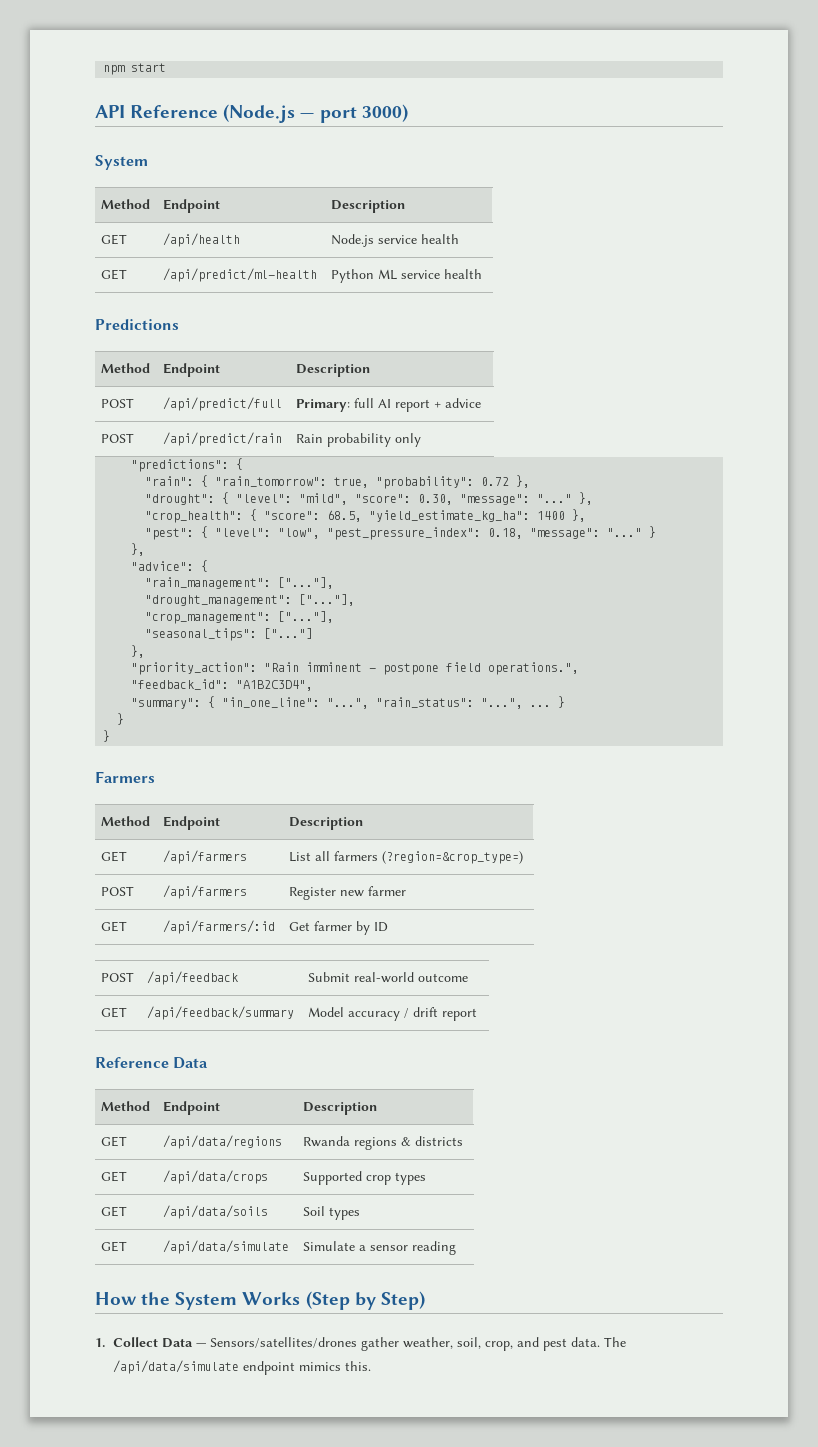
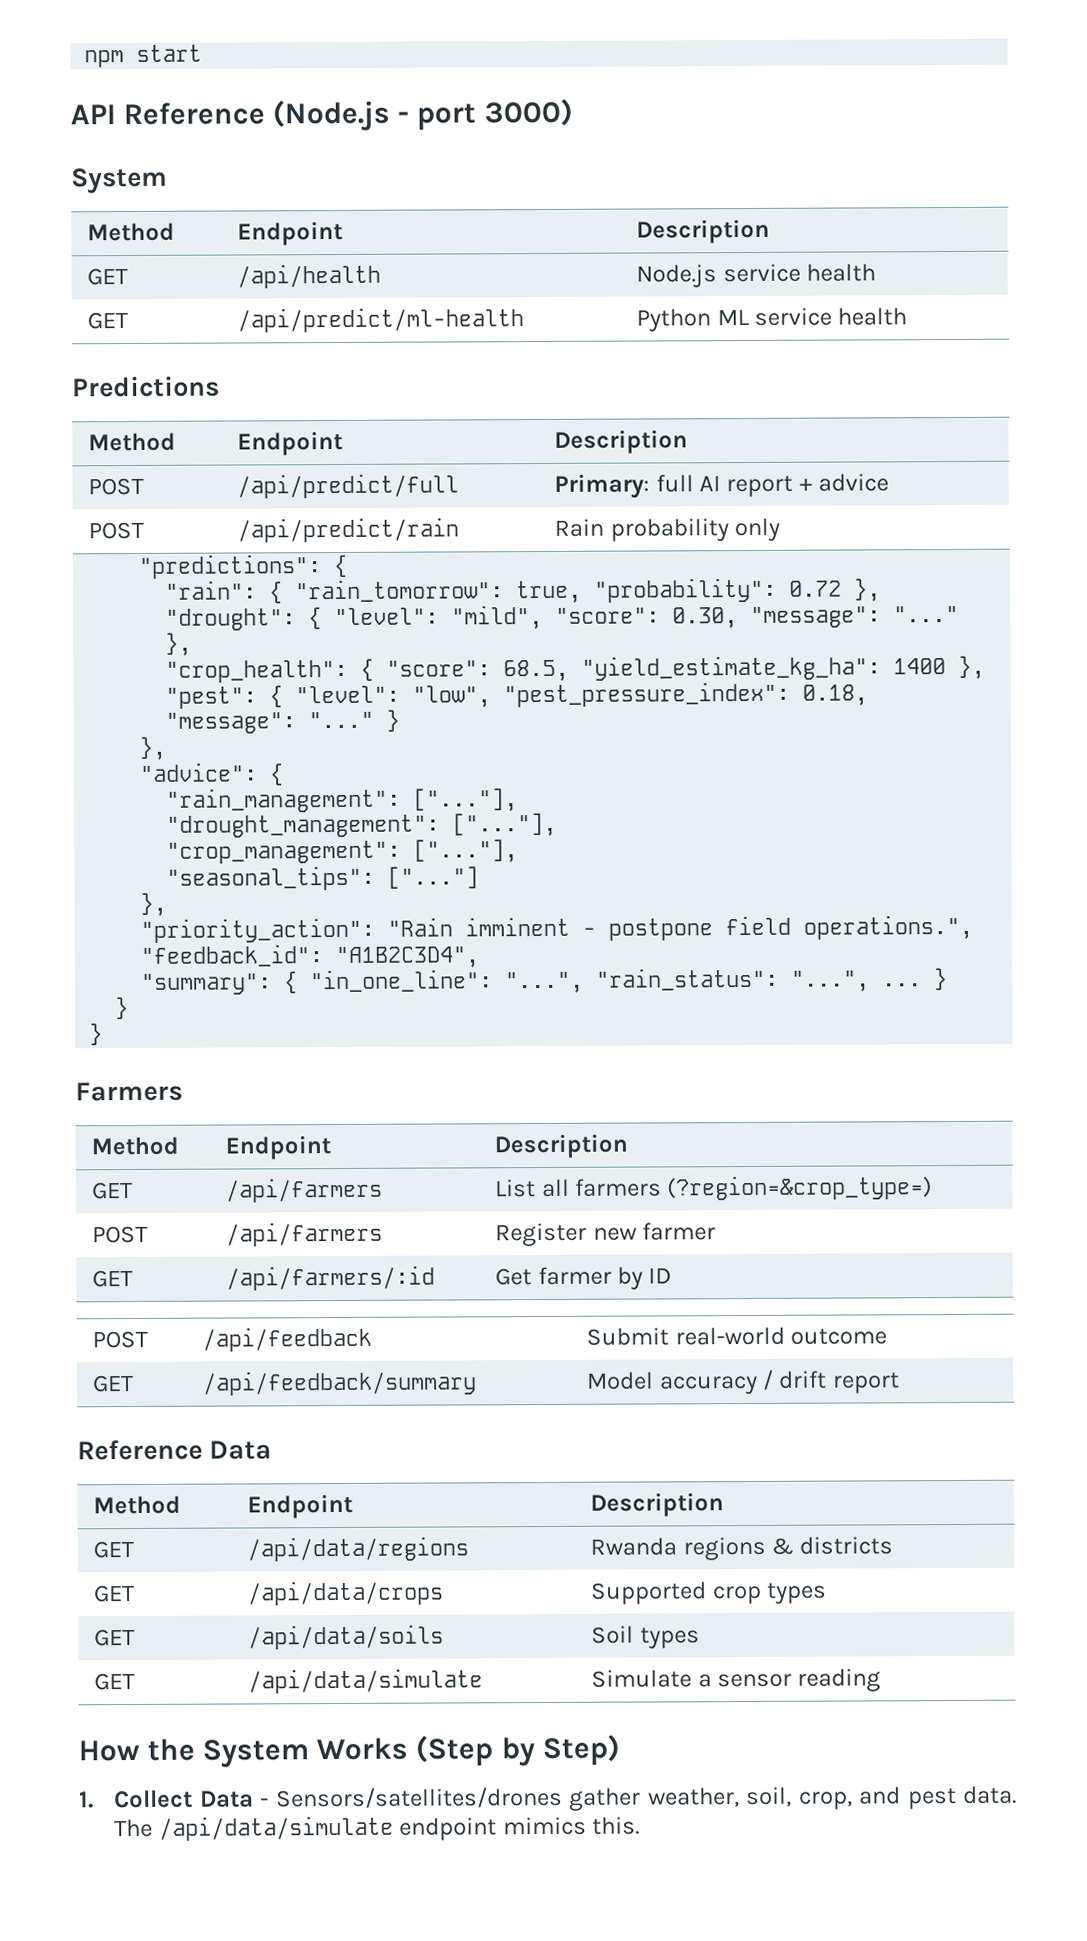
[300,113,315,118] — -> [397,111,410,123] -
[369,668,377,672] — -> [582,927,597,936] -
[195,1343,206,1347] — -> [260,1798,270,1807] -

